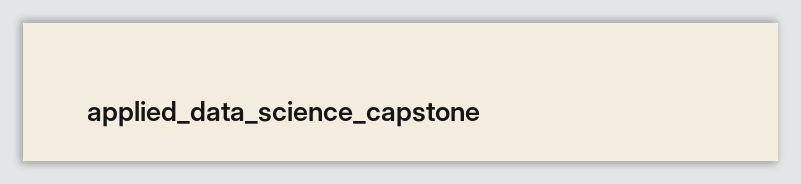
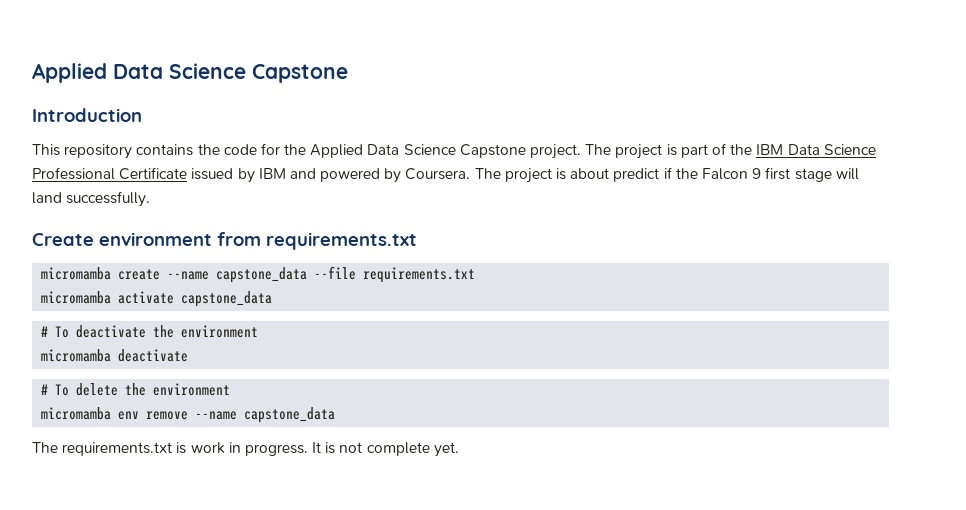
[87,101,480,127] applied_data_science_capstone -> [32,63,348,83] [32,108,142,122] [32,143,876,159] [32,167,859,183] [32,191,151,207] [32,232,417,250] [41,266,476,283] [41,291,273,307] [41,325,259,338] [41,349,189,362] [41,383,231,396] [41,407,336,423] [32,442,459,457] Applied Data Science Capstone // Introduction // This repository contains the code for the Applied Data Science Capstone project. The project is part of the IBM Data Science Professional Certificate issued by IBM and powered by Coursera. The project is about predict if the Falcon 9 first stage will land successfully. // Create environment from requirements.txt // micromamba create --name capstone_data --file requirements.txt // micromamba activate capstone_data // # To deactivate the environment // micromamba deactivate // # To delete the environment // micromamba env remove --name capstone_data // The requirements.txt is work in progress. It is not complete yet.

